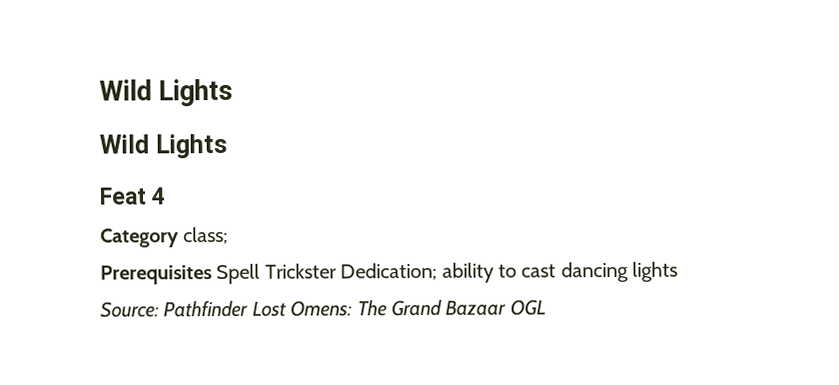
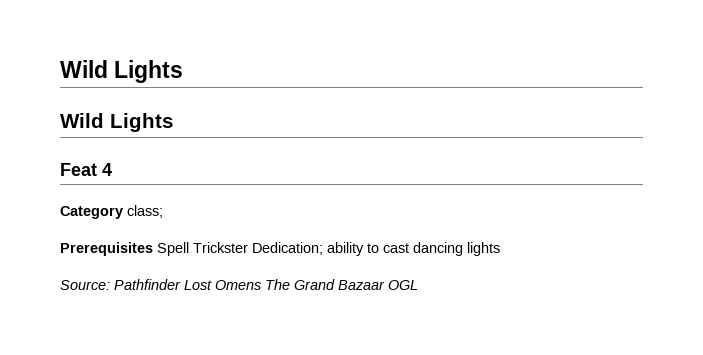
[290,300,353,317] Omens: -> [215,280,261,290] Omens

